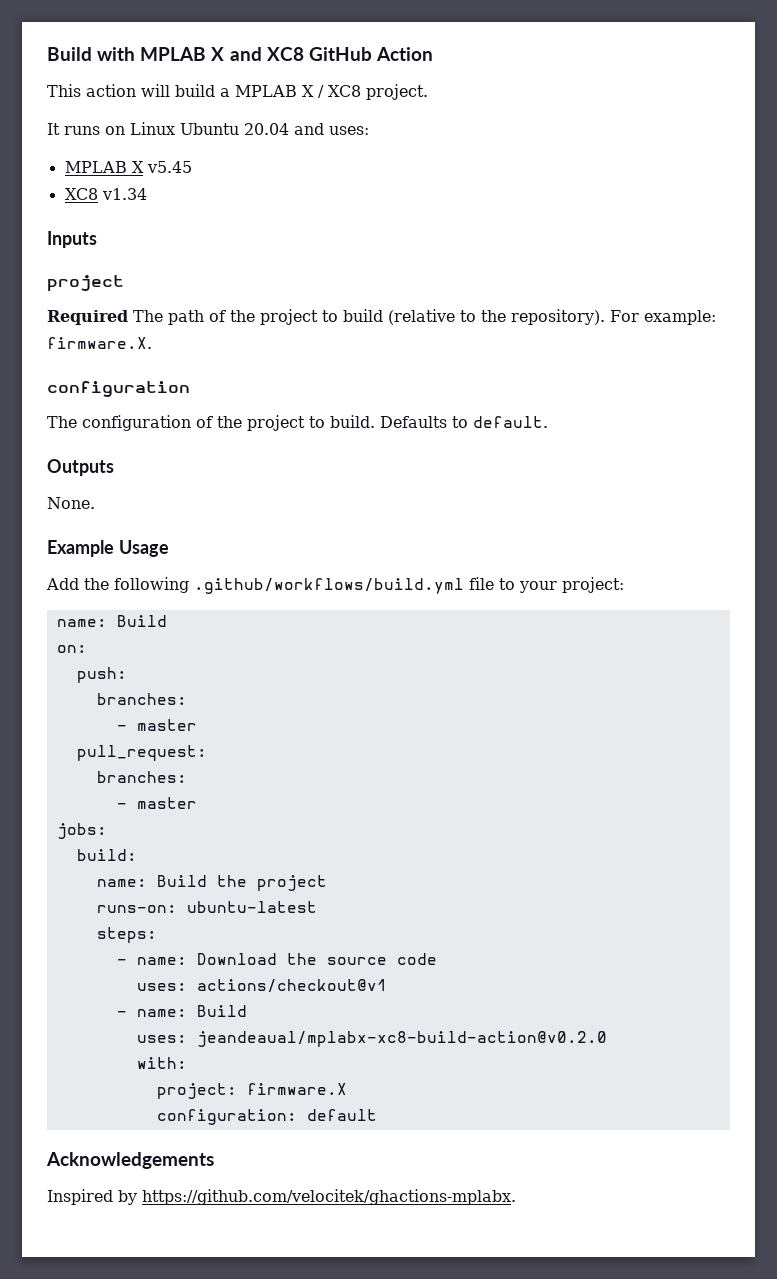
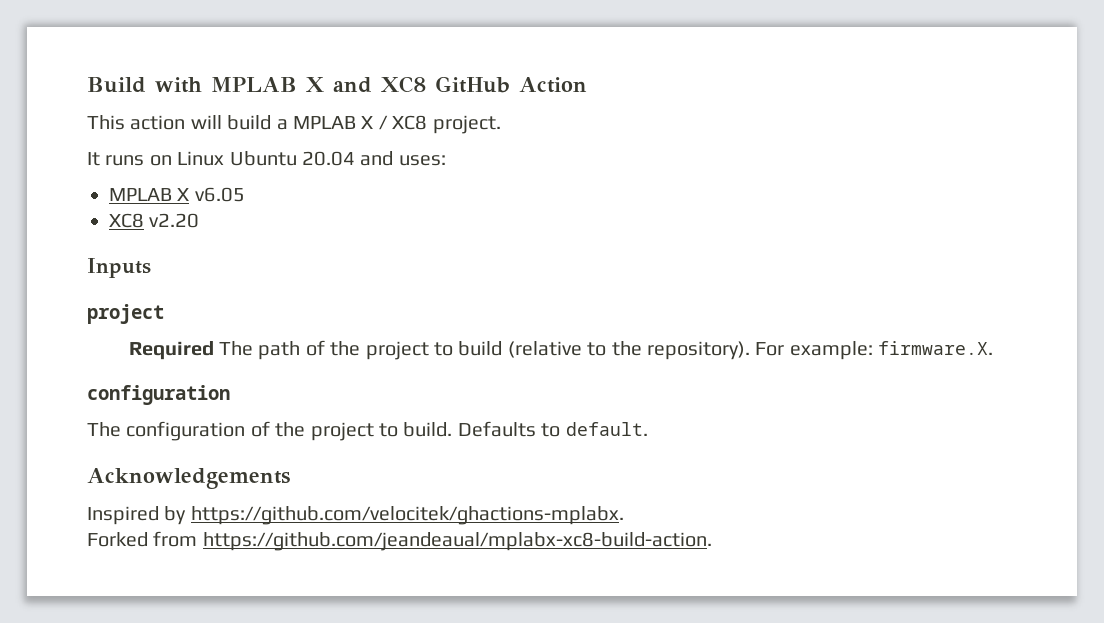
[146,161,192,173] [64,188,147,200] v5.45 // XC8 v1.34 -> [194,187,245,202] [109,213,200,228] v6.05 // XC8 v2.20
[47,459,114,476] [47,497,95,509] [47,540,169,557] [46,577,624,594] [56,615,167,627] [56,645,87,653] [76,667,127,683] [96,693,187,705] [116,719,197,731] [76,745,207,761] [96,771,187,783] [116,797,197,809] [56,823,107,839] [76,849,137,861] [96,875,327,891] [96,901,317,913] [96,927,157,943] [116,953,437,965] [136,979,387,993] [116,1005,247,1017] [136,1031,607,1047] [136,1057,187,1069] [156,1083,347,1099] [156,1109,377,1125] // Outputs // None. // Example Usage // Add the following .github/workflows/build.yml file to your project: // name: Build // on: // push: // branches: // - master // pull_request: // branches: // - master // jobs: // build: // name: Build the project // runs-on: ubuntu-latest // steps: // - name: Download the source code // uses: actions/checkout@v1 // - name: Build // uses: jeandeaual/mplabx-xc8-build-action@v0.2.0 // with: // project: firmware.X // configuration: default -> (648, 429) none
(516, 1197) none -> [87,531,712,551] // Forked from https://github.com/jeandeaual/mplabx-xc8-build-action.

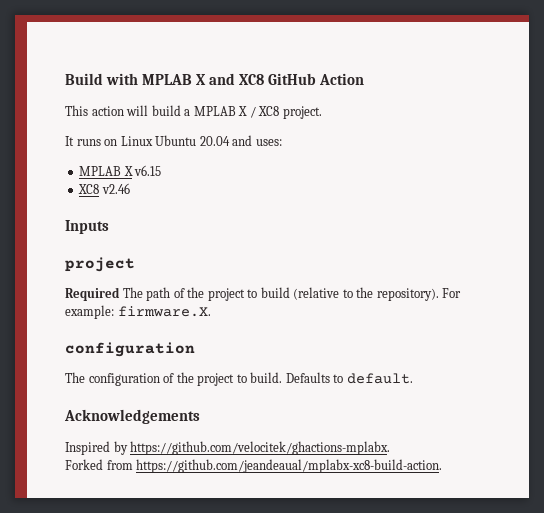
[194,187,245,202] [109,213,200,228] v6.05 // XC8 v2.20 -> [134,165,162,176] [78,183,130,194] v6.15 // XC8 v2.46

